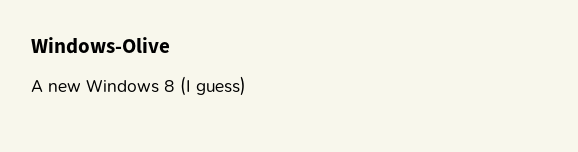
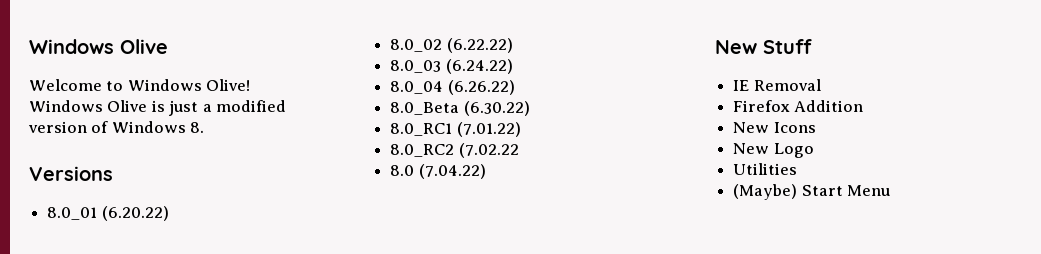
[31,37,170,54] [31,76,246,96] Windows-Olive // A new Windows 8 (I guess) -> [29,39,168,54] [29,79,251,91] [29,100,287,116] [28,121,205,133] [29,166,113,181] [47,206,169,221] [390,38,513,53] [390,59,513,74] [390,80,515,95] [390,101,530,116] [390,122,521,137] [390,143,519,158] [390,164,486,179] [715,39,812,54] [733,79,821,91] [733,100,863,112] [733,122,816,133] [733,143,814,158] [733,163,798,175] [733,184,891,200] Windows Olive // Welcome to Windows Olive! Windows Olive is just a modified version of Windows 8. // Versions // 8.0_01 (6.20.22) // 8.0_02 (6.22.22) // 8.0_03 (6.24.22) // 8.0_04 (6.26.22) // 8.0_Beta (6.30.22) // 8.0_RC1 (7.01.22) // 8.0_RC2 (7.02.22 // 8.0 (7.04.22) // New Stuff // IE Removal // Firefox Addition // New Icons // New Logo // Utilities // (Maybe) Start Menu

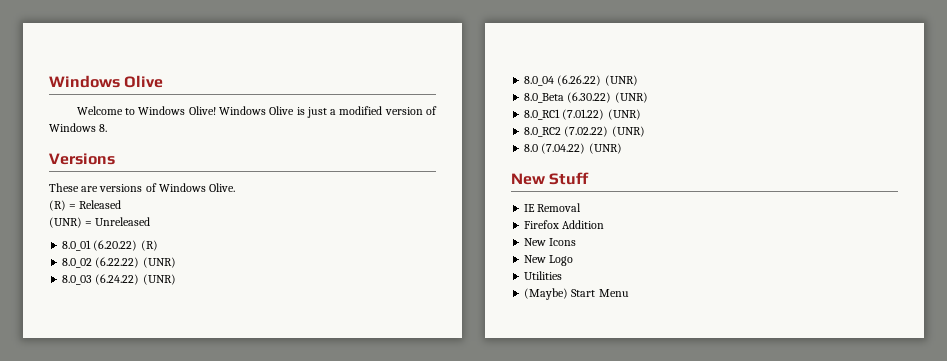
(113, 173) none -> [49,183,236,192] [49,200,122,211] [49,217,151,228] // These are versions of Windows Olive. // (R) = Released // (UNR) = Unreleased
(169, 213) none -> [140,240,158,251] (R)
(513, 45) none -> [142,257,176,268] (UNR)
(513, 66) none -> [142,274,176,285] (UNR)
(515, 87) none -> [604,75,638,86] (UNR)
(530, 108) none -> [614,92,648,103] (UNR)
(521, 129) none -> [607,109,641,120] (UNR)
[458,143,519,158] (7.02.22 -> [564,126,645,137] (7.02.22) (UNR)
(486, 171) none -> [588,143,622,154] (UNR)

